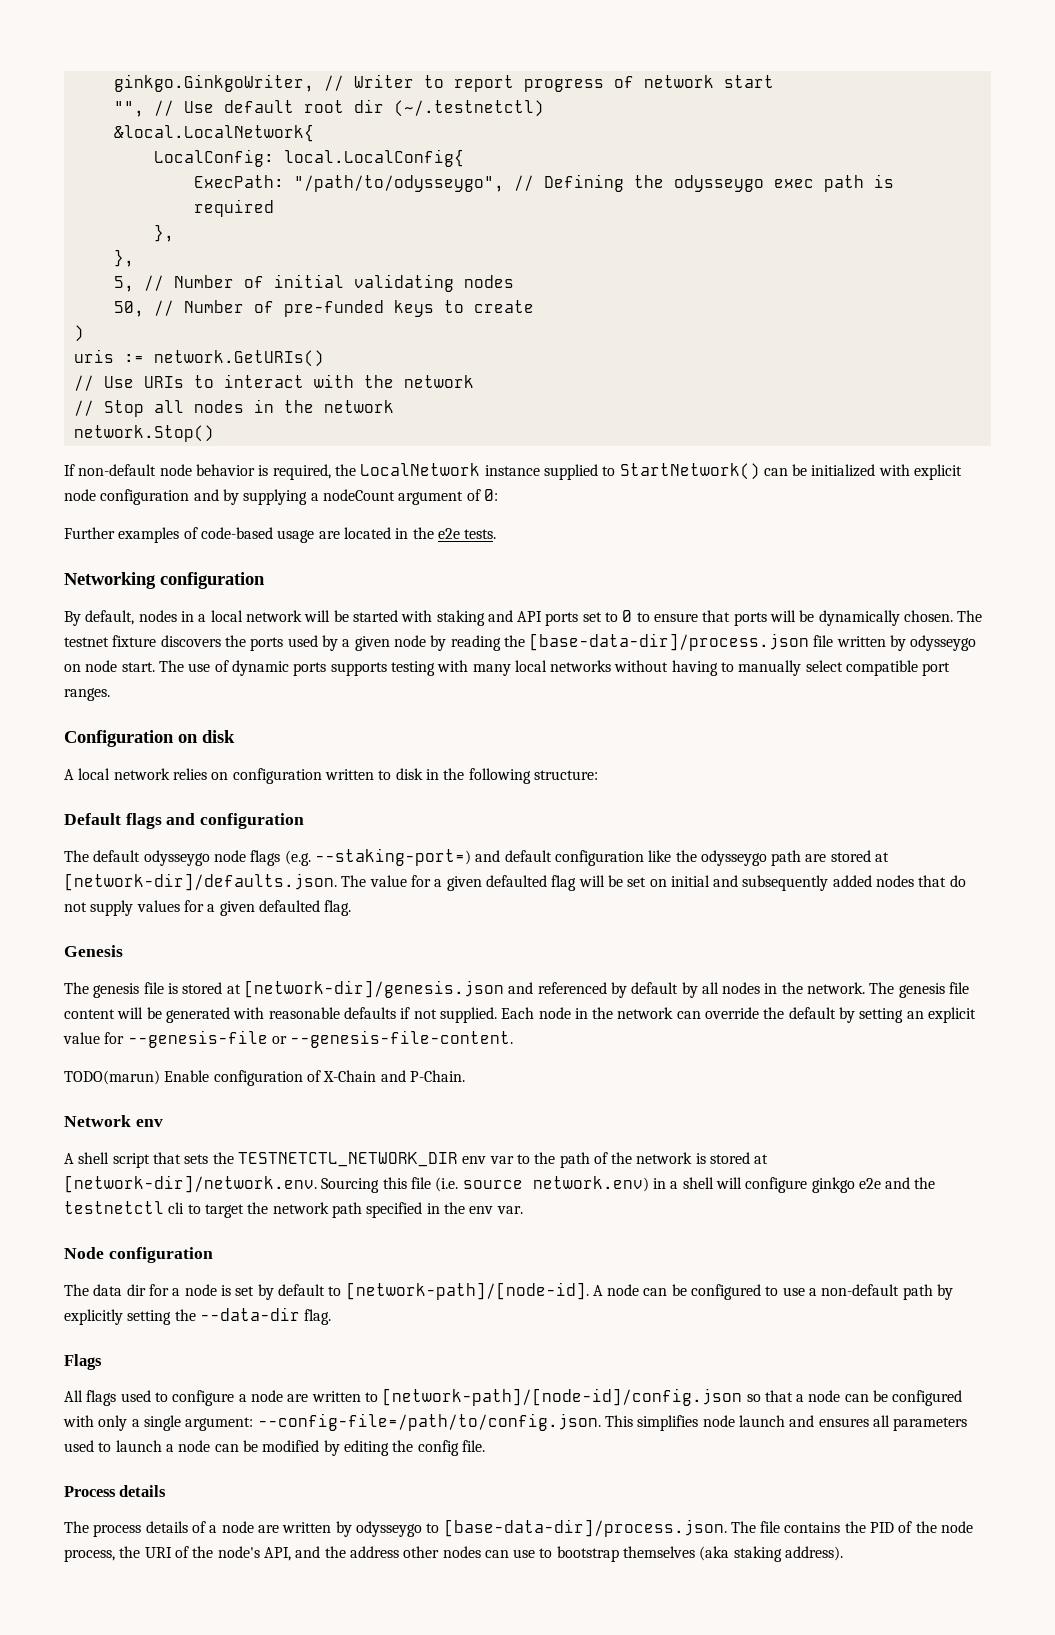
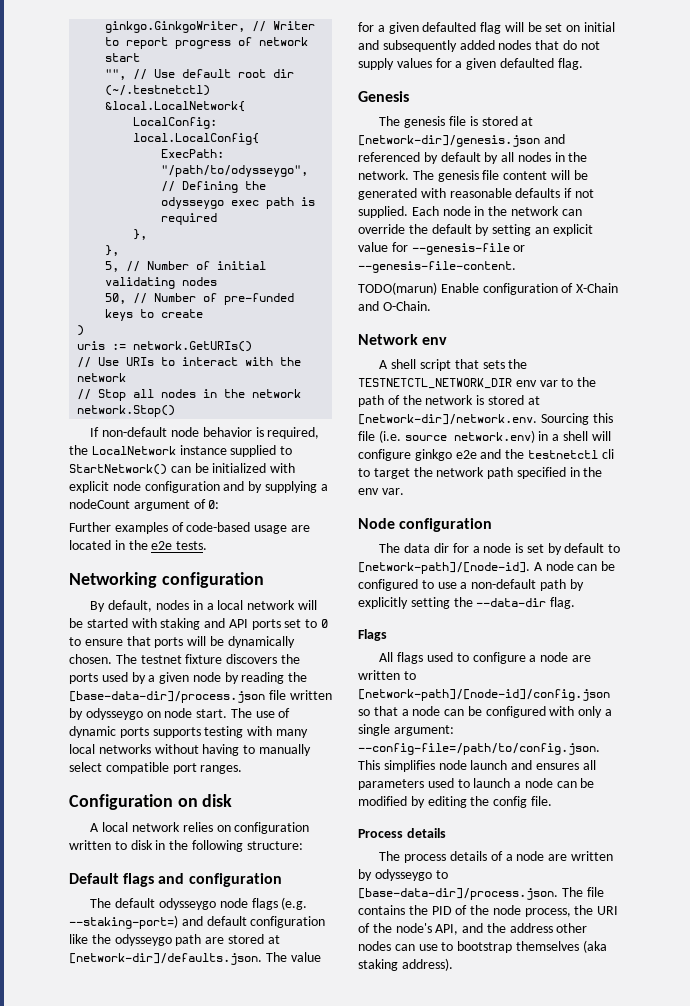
[409,1070,465,1082] P-Chain. -> [382,301,431,311] O-Chain.

